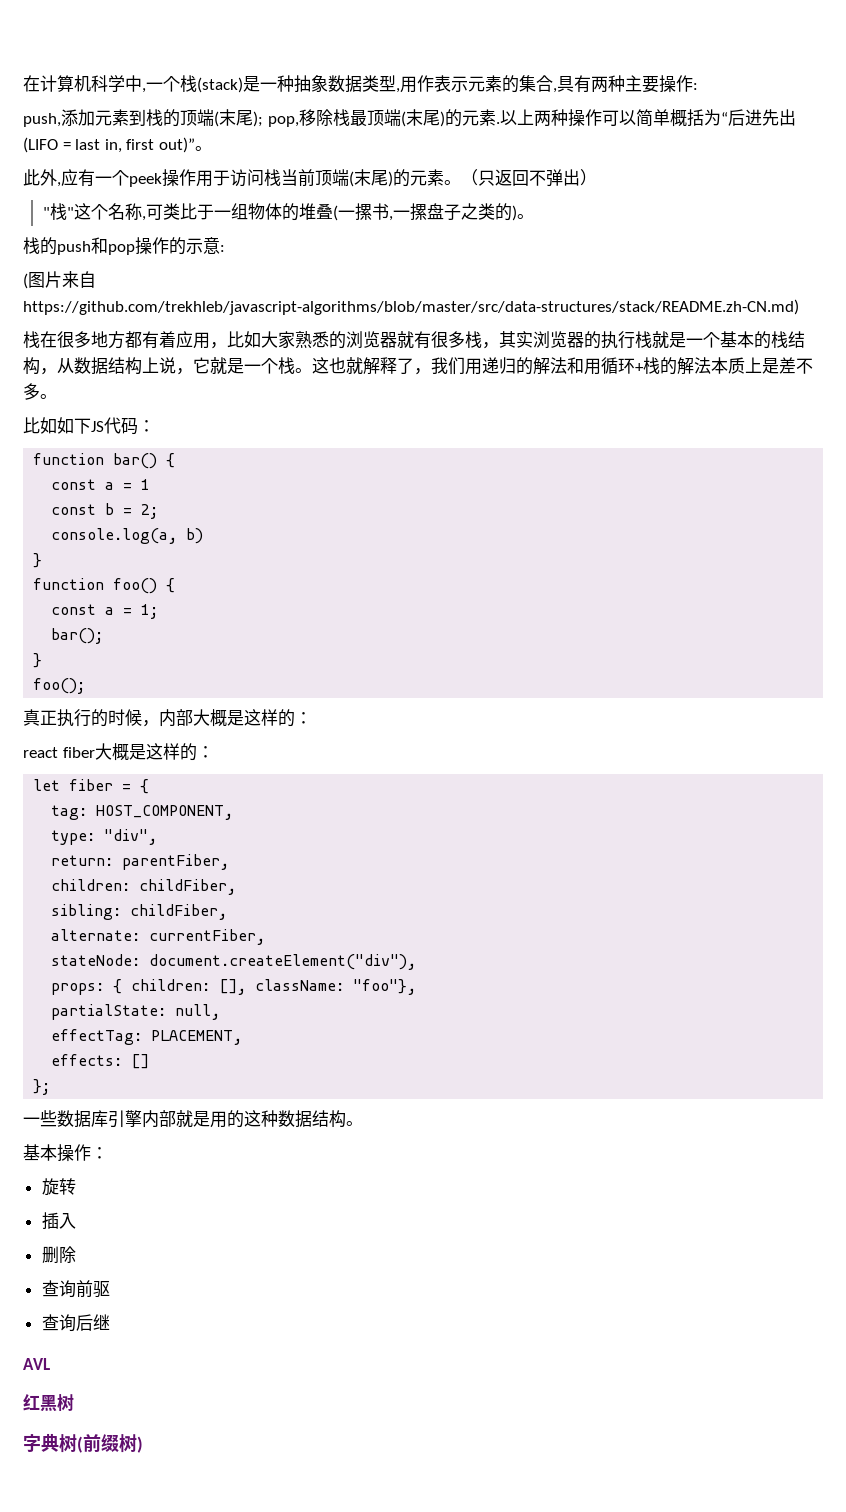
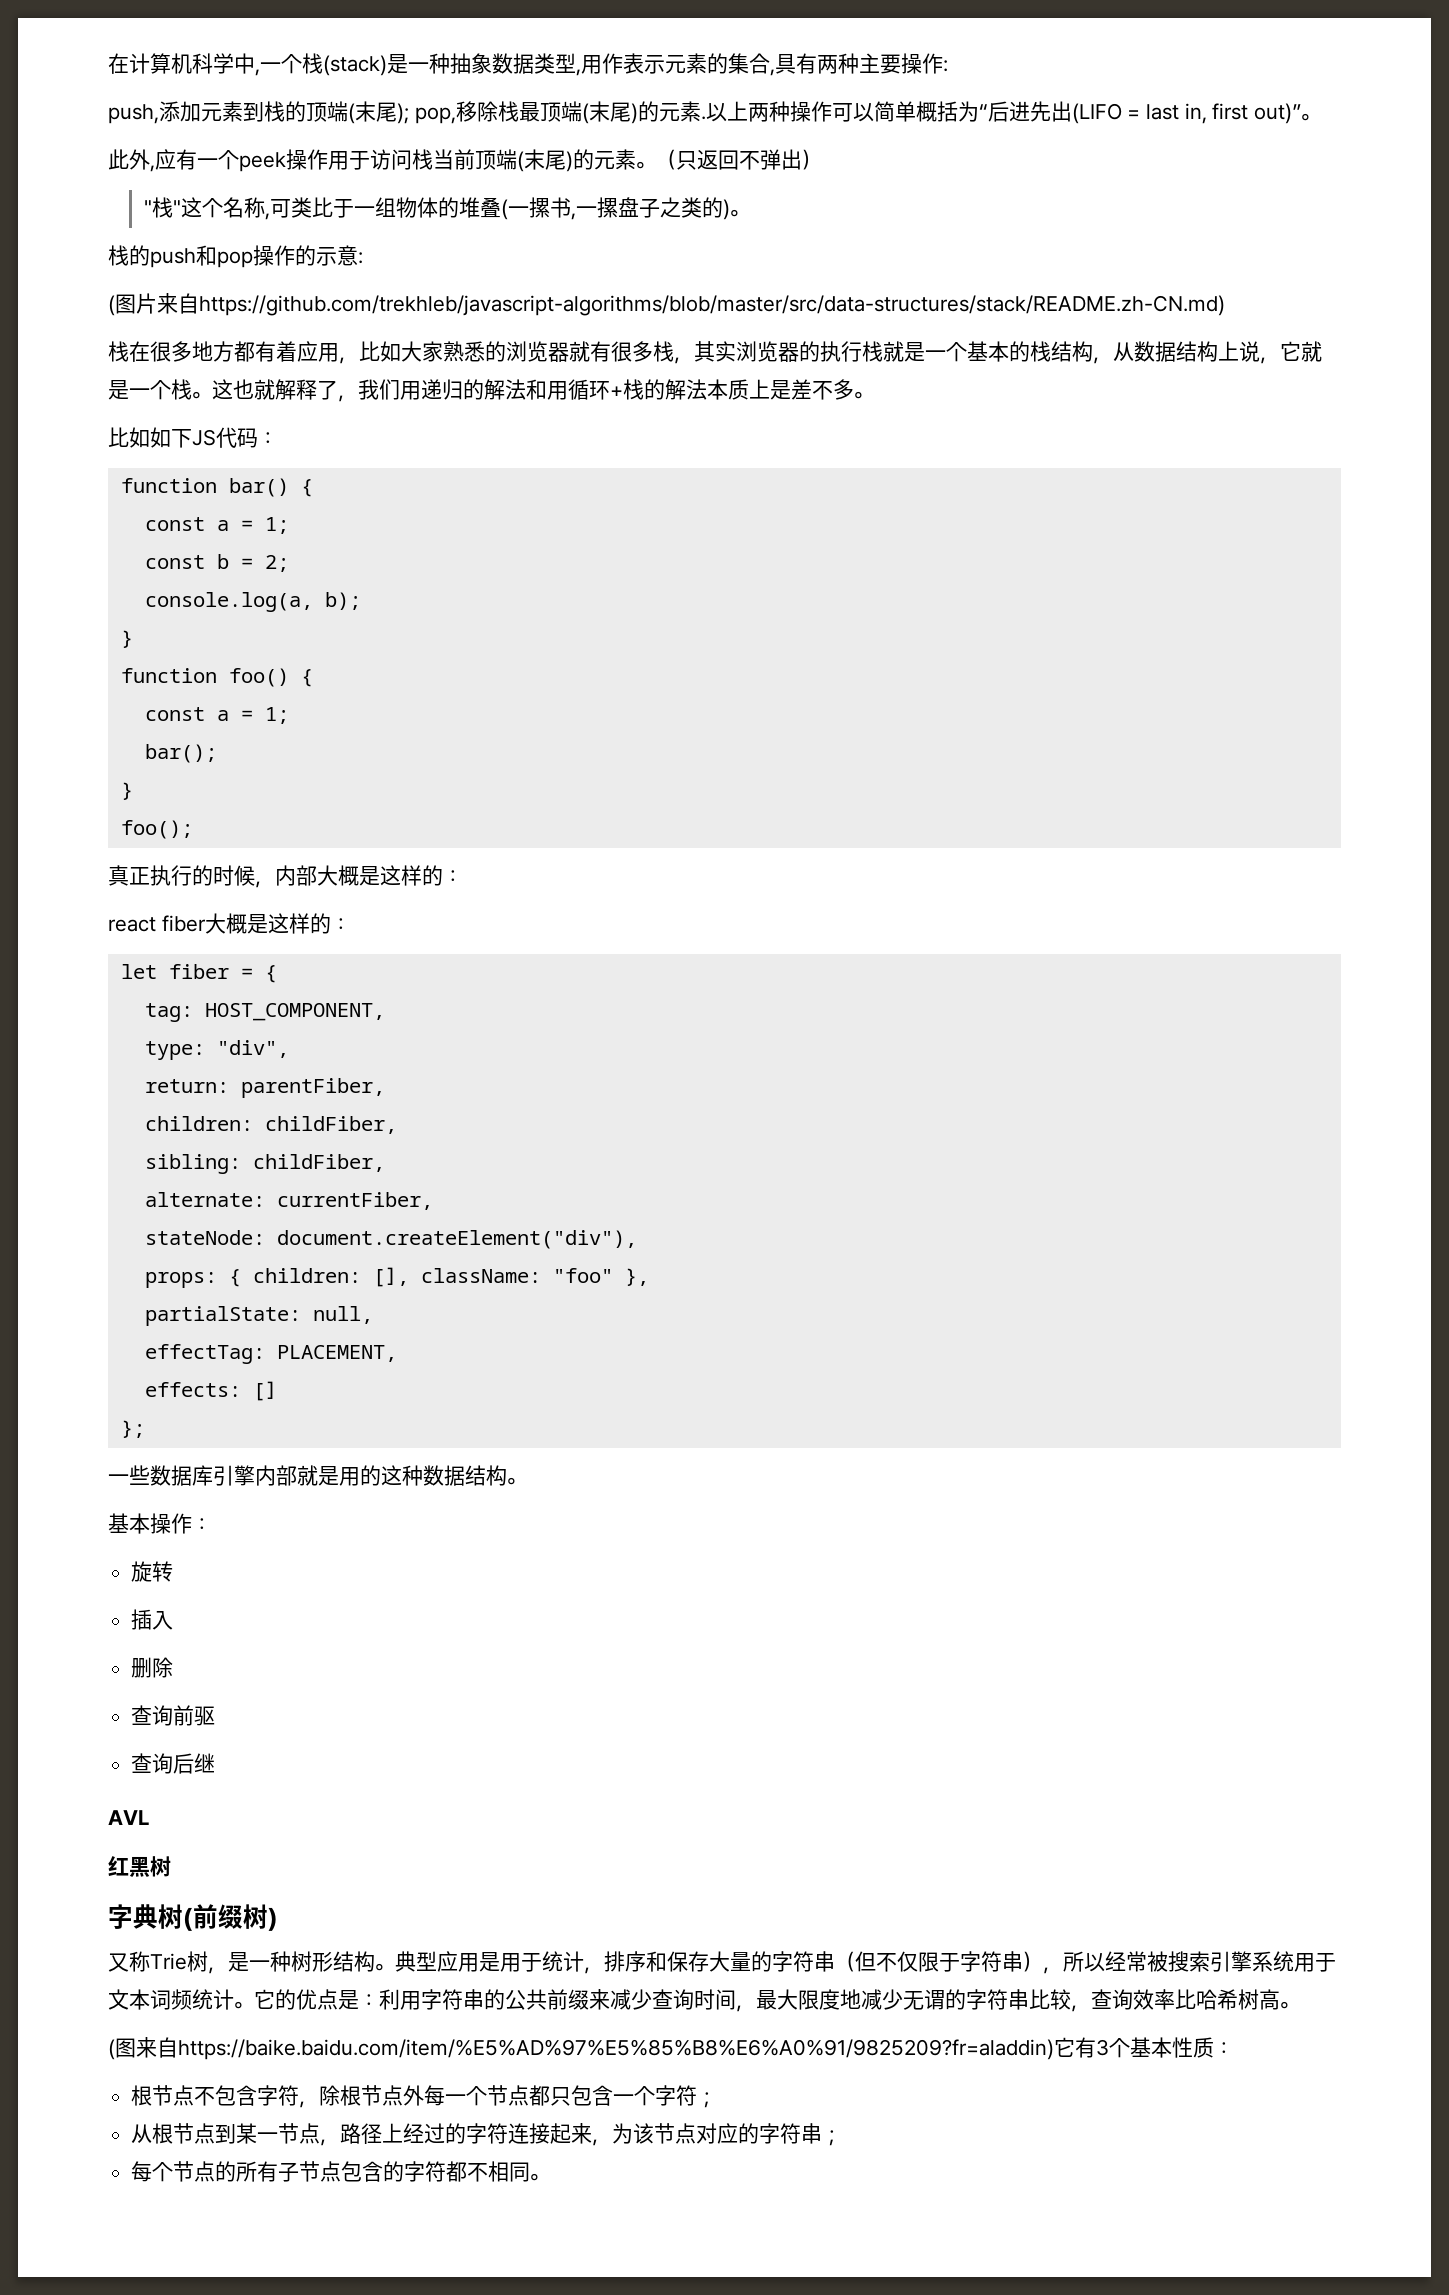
[141,479,151,490] 1 -> [264,517,289,534] 1;
[186,528,204,544] b) -> [324,592,361,610] b);
[353,979,417,995] "foo"}, -> [552,1268,649,1286] "foo" },
(143, 1444) none -> [108,1951,1336,1974] [108,1989,1300,2012] [108,2037,1234,2060] [131,2085,718,2108] [131,2123,843,2146] [131,2161,551,2182] // 又称Trie树，是一种树形结构。典型应用是用于统计，排序和保存大量的字符串（但不仅限于字符串），所以经常被搜索引擎系统用于文本词频统计。它的优点是：利用字符串的公共前缀来减少查询时间，最大限度地减少无谓的字符串比较，查询效率比哈希树高。 // (图来自https://baike.baidu.com/item/%E5%AD%97%E5%85%B8%E6%A0%91/9825209?fr=aladdin)它有3个基本性质： // 根节点不包含字符，除根节点外每一个节点都只包含一个字符； // 从根节点到某一节点，路径上经过的字符连接起来，为该节点对应的字符串； // 每个节点的所有子节点包含的字符都不相同。

